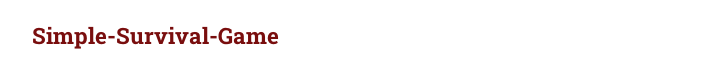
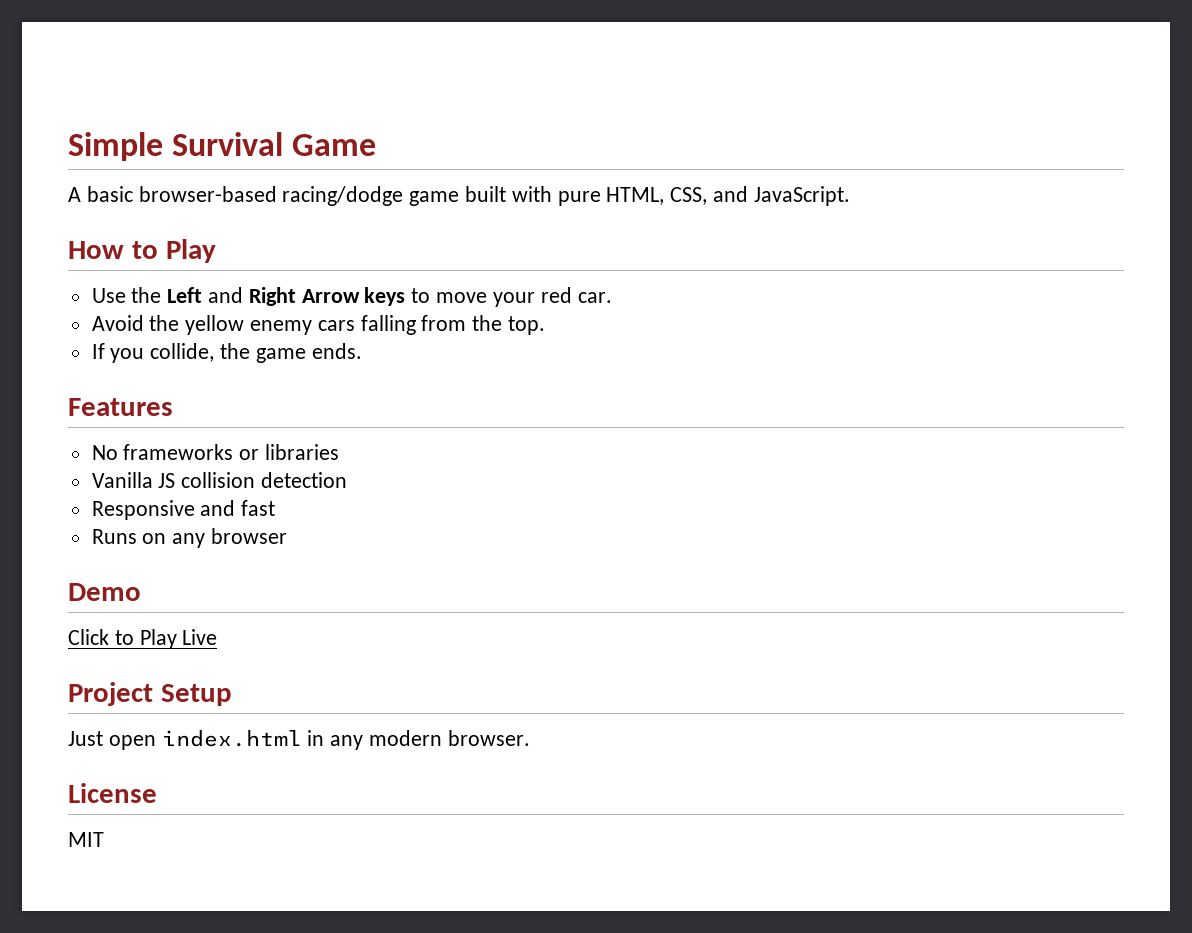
[32,26,279,49] Simple-Survival-Game -> [68,132,377,161] [68,186,850,206] [68,239,216,263] [91,287,612,307] [91,315,546,335] [91,343,362,363] [68,398,173,416] [91,444,340,460] [91,472,348,488] [91,500,276,520] [91,528,288,548] [68,583,141,601] [68,629,218,649] [68,682,232,706] [68,730,530,750] [68,783,157,803] [68,832,104,847] Simple Survival Game // A basic browser-based racing/dodge game built with pure HTML, CSS, and JavaScript. // How to Play // Use the Left and Right Arrow keys to move your red car. // Avoid the yellow enemy cars falling from the top. // If you collide, the game ends. // Features // No frameworks or libraries // Vanilla JS collision detection // Responsive and fast // Runs on any browser // Demo // Click to Play Live // Project Setup // Just open index.html in any modern browser. // License // MIT

